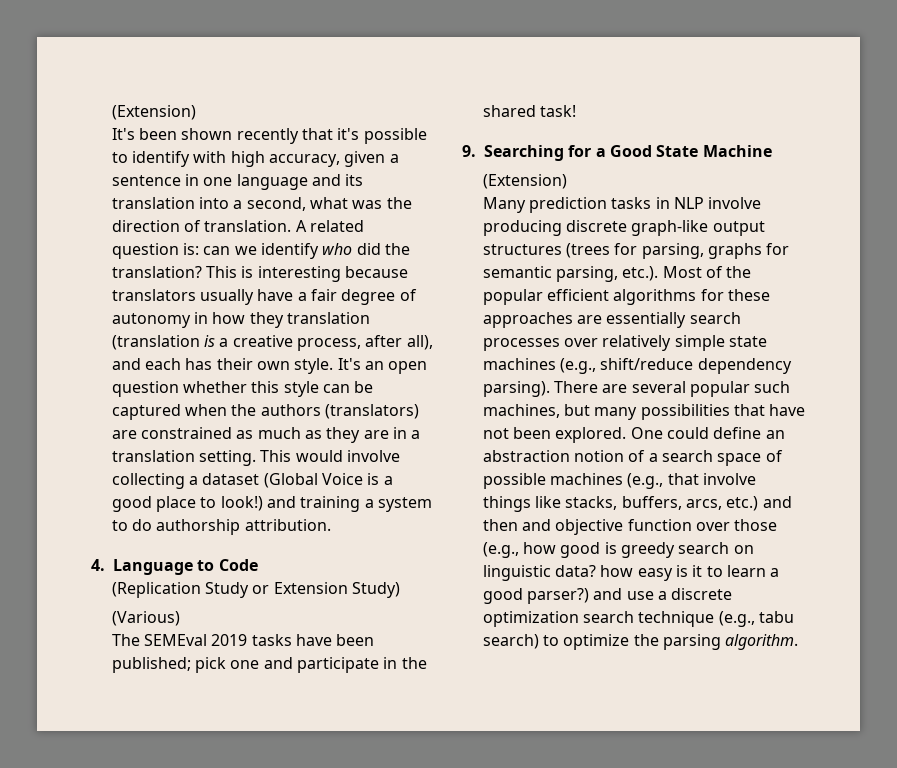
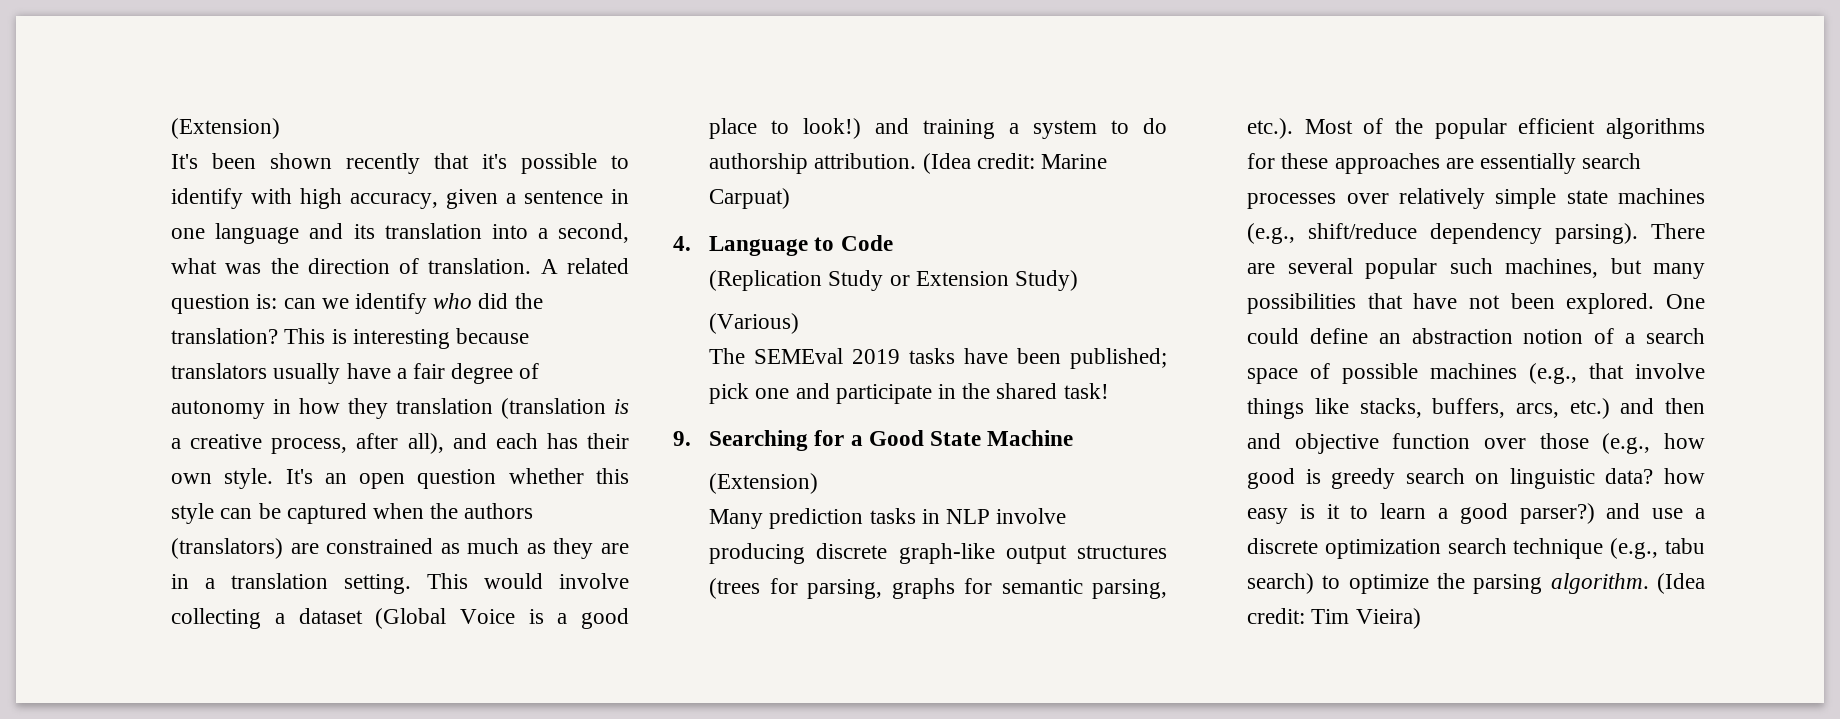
(331, 525) none -> [922,153,1107,174] [709,188,791,209] (Idea credit: Marine Carpuat)
(799, 642) none -> [1657,573,1705,594] [1247,608,1421,629] (Idea credit: Tim Vieira)

